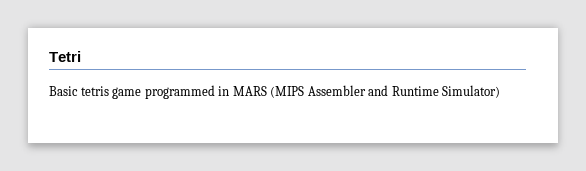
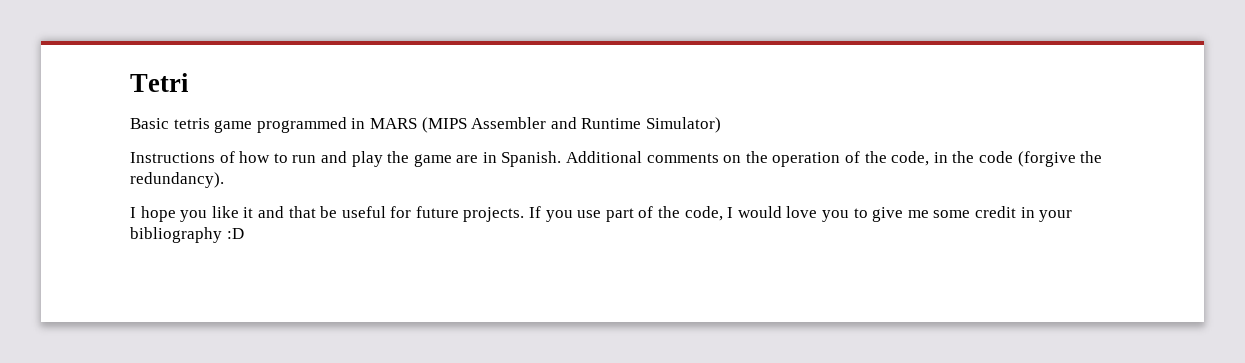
(501, 91) none -> [130,151,1103,167] [130,172,224,188] [130,206,1073,222] [130,227,244,243] // Instructions of how to run and play the game are in Spanish. Additional comments on the operation of the code, in the code (forgive the redundancy). // I hope you like it and that be useful for future projects. If you use part of the code, I would love you to give me some credit in your bibliography :D

